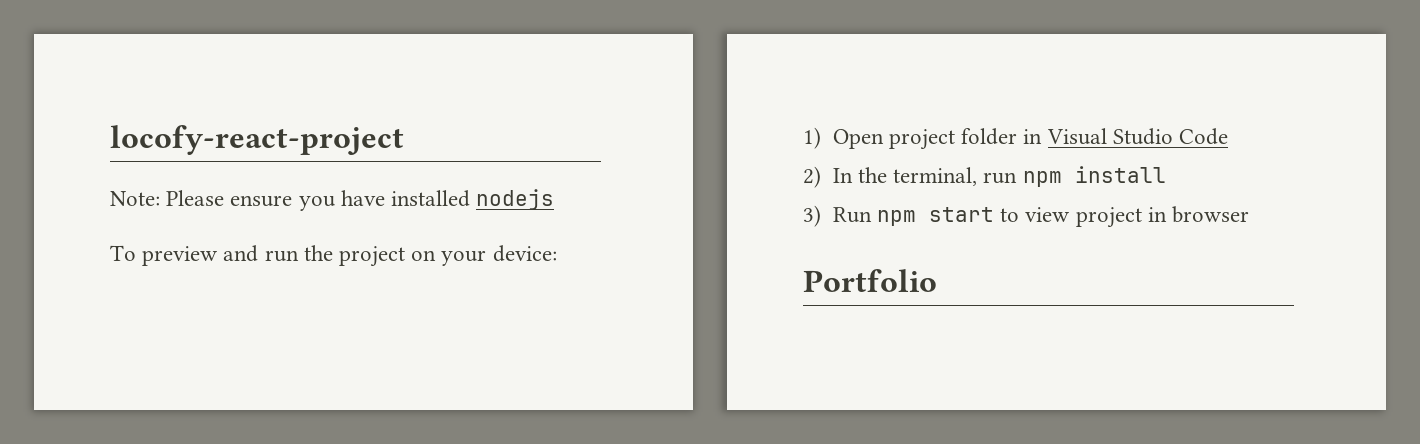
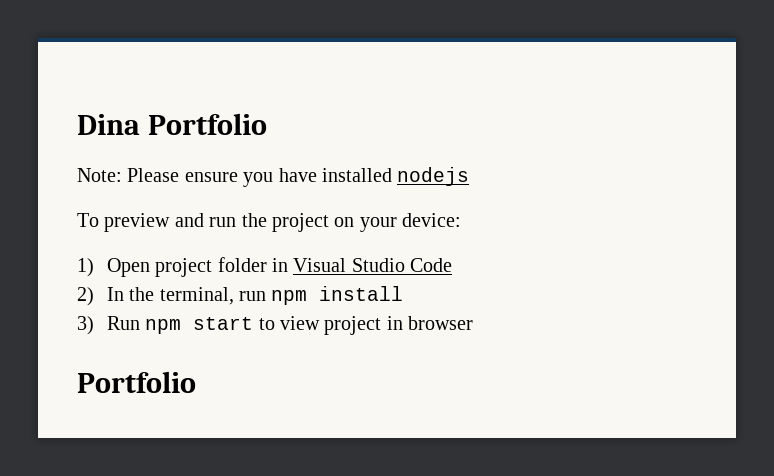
[110,125,404,155] locofy-react-project -> [77,113,268,135] Dina Portfolio

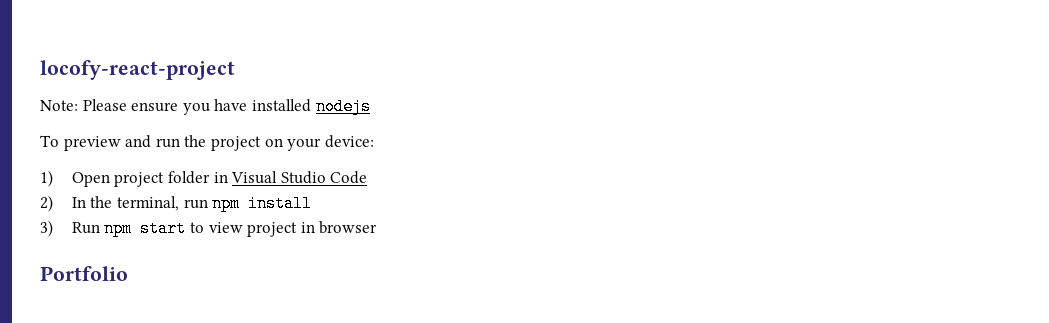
[77,113,268,135] Dina Portfolio -> [40,60,235,80] locofy-react-project

